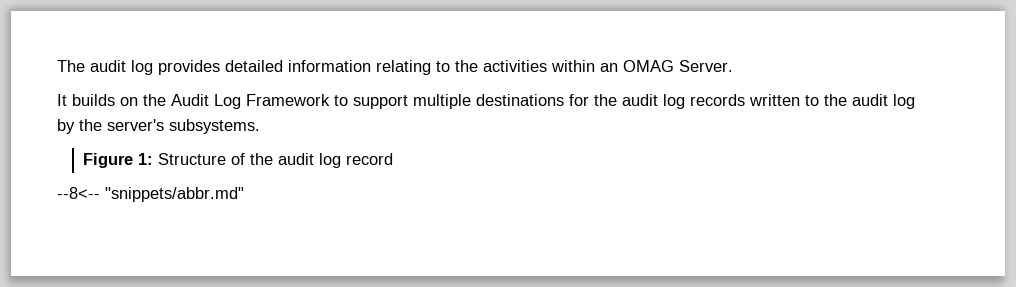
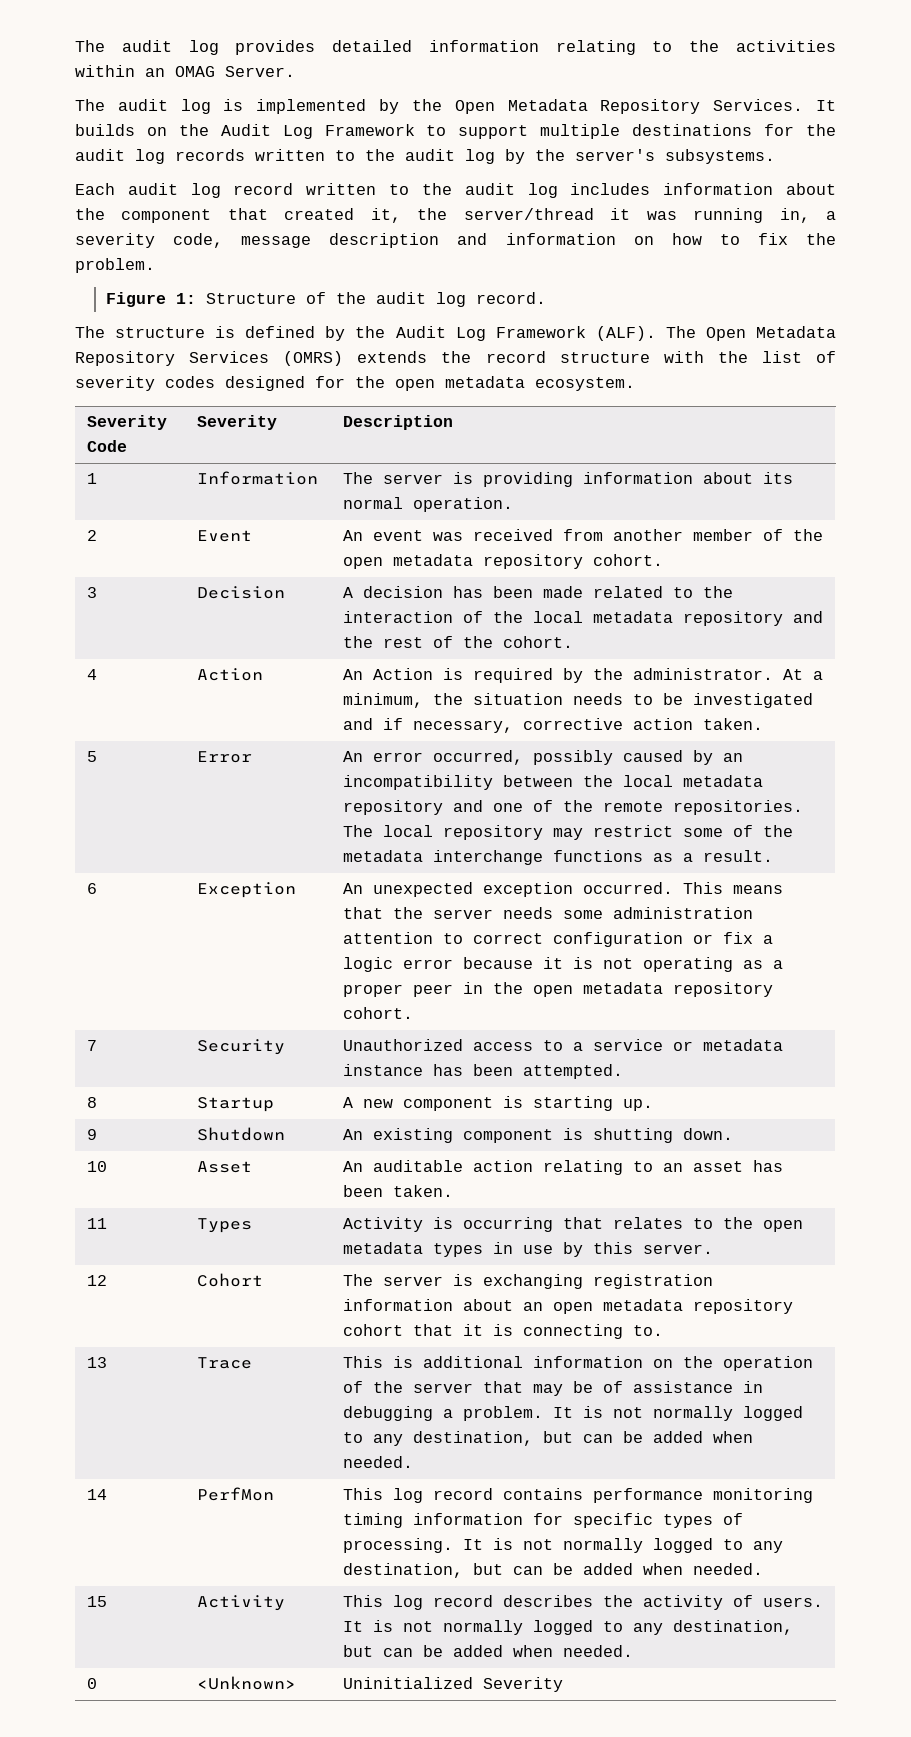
(733, 66) none -> [75,99,804,114] The audit log is implemented by the Open Metadata Repository Services.
(260, 126) none -> [75,183,836,198] [75,208,837,223] [75,233,837,248] [75,258,155,273] // Each audit log record written to the audit log includes information about the component that created it, the server/thread it was running in, a severity code, message description and information on how to fix the problem.
[346,153,394,165] [57,187,244,202] record // --8<-- "snippets/abbr.md" -> [475,292,546,304] [75,326,837,341] [75,351,837,366] [75,376,635,391] [86,415,167,430] [86,440,127,452] [196,415,277,430] [342,415,453,430] [86,473,97,484] [196,471,318,485] [342,472,793,487] [342,497,513,512] [86,530,97,541] [196,530,252,542] [342,529,823,541] [342,554,663,569] [86,587,97,598] [196,586,285,599] [342,586,733,598] [342,611,823,626] [342,636,573,648] [86,669,97,680] [196,668,263,681] [342,668,823,683] [342,693,813,708] [342,718,763,733] [86,751,97,762] [196,751,252,763] [342,750,743,765] [342,775,763,790] [342,800,803,815] [342,825,793,840] [342,850,773,865] [86,883,97,894] [196,882,296,898] [342,882,783,897] [342,907,753,919] [342,932,773,947] [342,957,783,972] [342,982,773,997] [342,1007,413,1019] [86,1040,97,1051] [196,1039,285,1055] [342,1039,783,1051] [342,1064,623,1079] [86,1097,97,1108] [196,1097,274,1112] [342,1096,653,1111] [86,1129,97,1140] [196,1127,285,1141] [342,1128,733,1143] [86,1161,107,1172] [196,1161,252,1173] [342,1160,783,1175] [342,1185,453,1197] [86,1218,107,1229] [196,1218,252,1233] [342,1217,803,1232] [342,1242,713,1257] [86,1275,107,1286] [196,1273,263,1287] [342,1274,713,1289] [342,1299,793,1314] [342,1324,663,1339] [86,1357,107,1368] [196,1357,252,1369] [342,1356,813,1371] [342,1381,763,1396] [342,1406,803,1421] [342,1431,753,1446] [342,1456,413,1468] [86,1489,107,1500] [196,1487,274,1501] [342,1488,813,1503] [342,1513,743,1528] [342,1538,783,1553] [342,1563,763,1578] [86,1596,107,1607] [196,1595,285,1611] [342,1595,823,1610] [342,1620,793,1635] [342,1645,633,1657] [86,1678,97,1689] [196,1676,296,1690] [342,1677,563,1692] record. // The structure is defined by the Audit Log Framework (ALF). The Open Metadata Repository Services (OMRS) extends the record structure with the list of severity codes designed for the open metadata ecosystem. // Severity Code | Severity | Description // 1 | Information | The server is providing information about its normal operation. // 2 | Event | An event was received from another member of the open metadata repository cohort. // 3 | Decision | A decision has been made related to the interaction of the local metadata repository and the rest of the cohort. // 4 | Action | An Action is required by the administrator. At a minimum, the situation needs to be investigated and if necessary, corrective action taken. // 5 | Error | An error occurred, possibly caused by an incompatibility between the local metadata repository and one of the remote repositories. The local repository may restrict some of the metadata interchange functions as a result. // 6 | Exception | An unexpected exception occurred. This means that the server needs some administration attention to correct configuration or fix a logic error because it is not operating as a proper peer in the open metadata repository cohort. // 7 | Security | Unauthorized access to a service or metadata instance has been attempted. // 8 | Startup | A new component is starting up. // 9 | Shutdown | An existing component is shutting down. // 10 | Asset | An auditable action relating to an asset has been taken. // 11 | Types | Activity is occurring that relates to the open metadata types in use by this server. // 12 | Cohort | The server is exchanging registration information about an open metadata repository cohort that it is connecting to. // 13 | Trace | This is additional information on the operation of the server that may be of assistance in debugging a problem. It is not normally logged to any destination, but can be added when needed. // 14 | PerfMon | This log record contains performance monitoring timing information for specific types of processing. It is not normally logged to any destination, but can be added when needed. // 15 | Activity | This log record describes the activity of users. It is not normally logged to any destination, but can be added when needed. // 0 | <Unknown> | Uninitialized Severity

